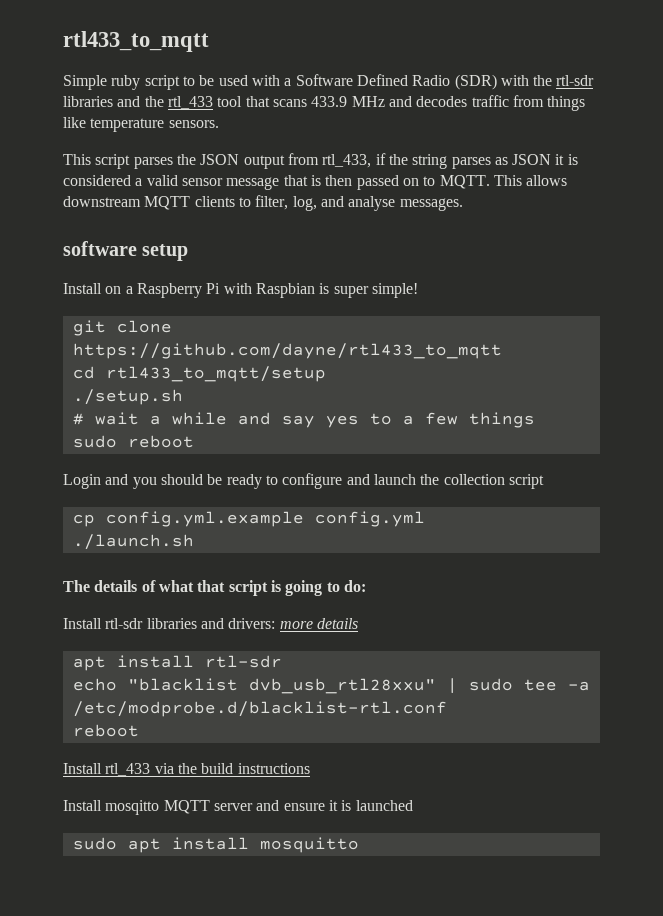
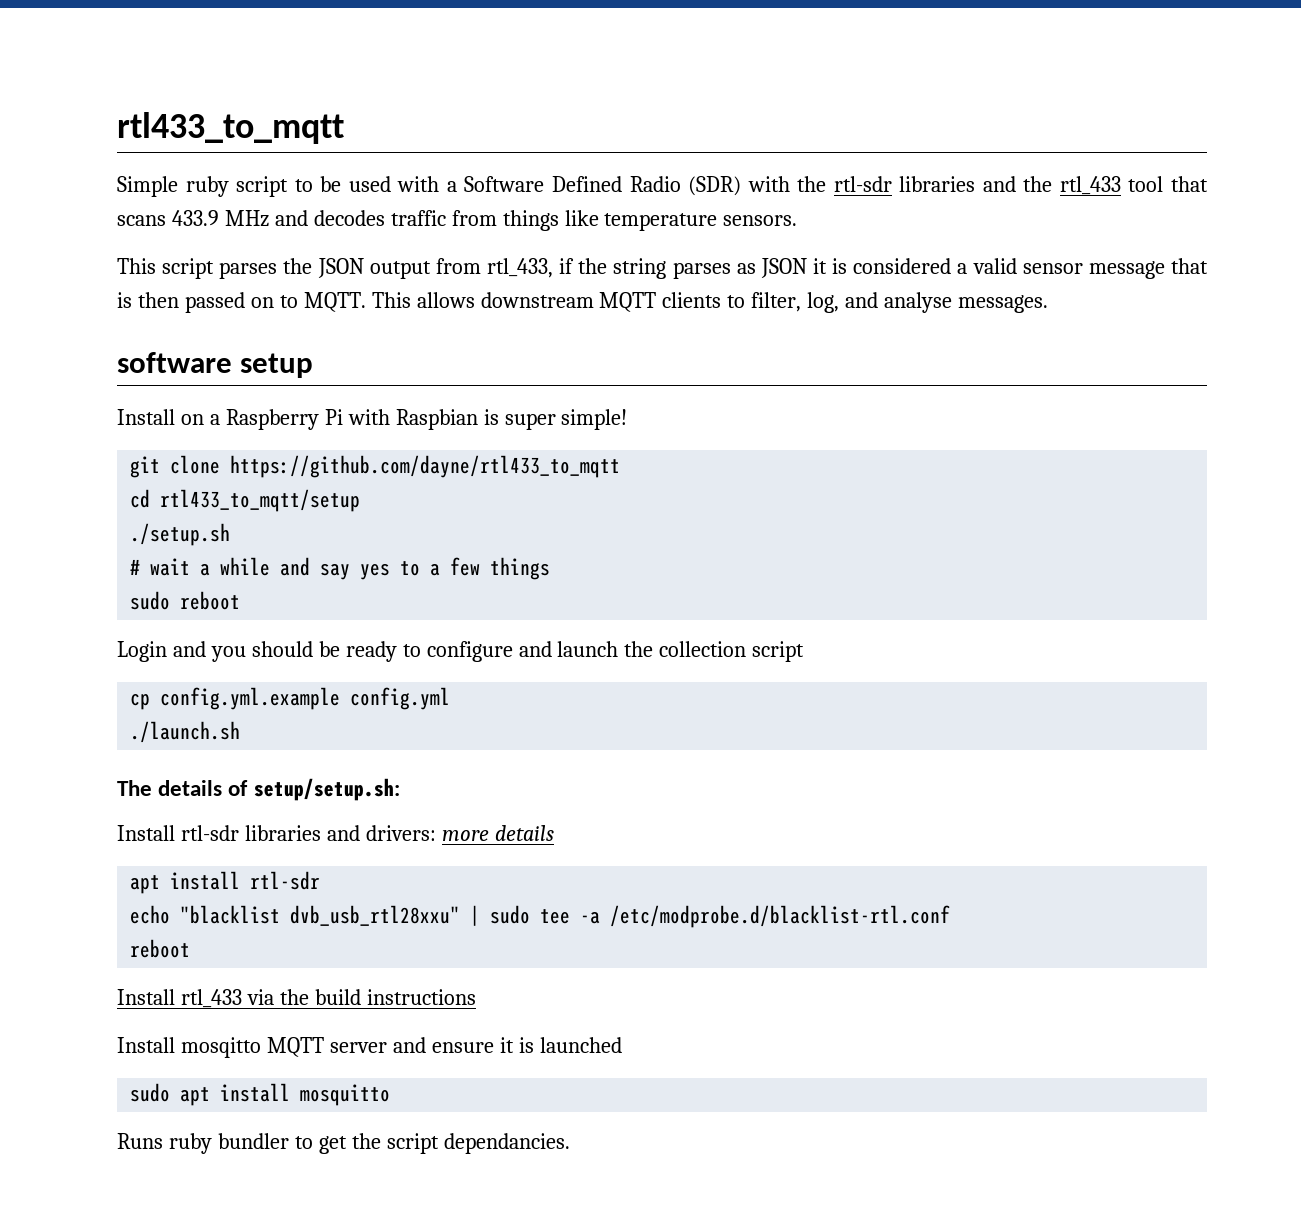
[158,580,366,596] what that script is going to do: -> [253,778,400,801] setup/setup.sh:
(359, 845) none -> [117,1133,570,1154] // Runs ruby bundler to get the script dependancies.

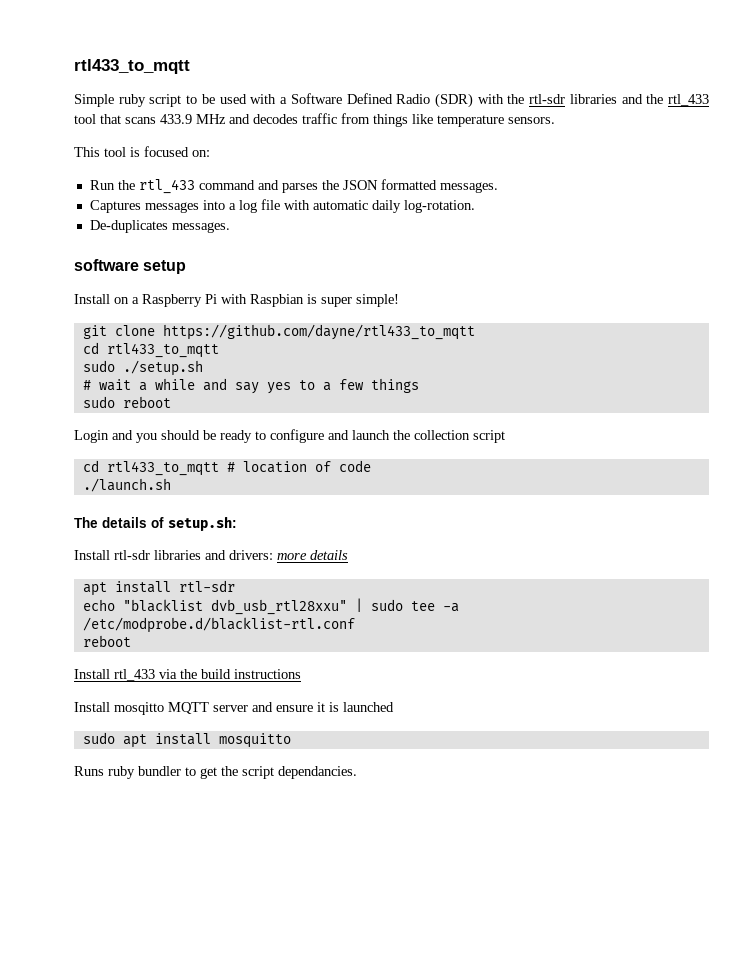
[162,258,1208,279] [117,292,953,313] script parses the JSON output from rtl_433, if the string parses as JSON it is considered a valid sensor message that is then passed on to MQTT. This allows downstream MQTT clients to filter, log, and analyse -> [104,146,210,157] [89,179,498,194] [89,199,475,213] [89,220,168,233] tool is focused on: // Run the rtl_433 command and parses the JSON formatted messages. // Captures messages into a log file with automatic daily log-rotation. // De-duplicates
[160,489,361,512] rtl433_to_mqtt/setup // -> [106,343,219,358] [82,360,115,372] rtl433_to_mqtt // sudo
[130,687,451,710] cp config.yml.example config.yml -> [82,460,371,476] cd rtl433_to_mqtt # location of code
[253,778,400,801] setup/setup.sh: -> [168,516,237,531] setup.sh:

